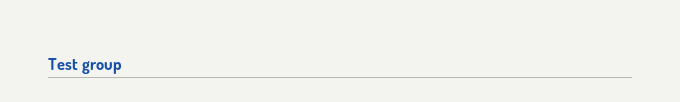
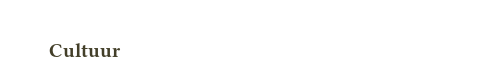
[48,58,123,74] Test group -> [49,43,121,58] Cultuur

